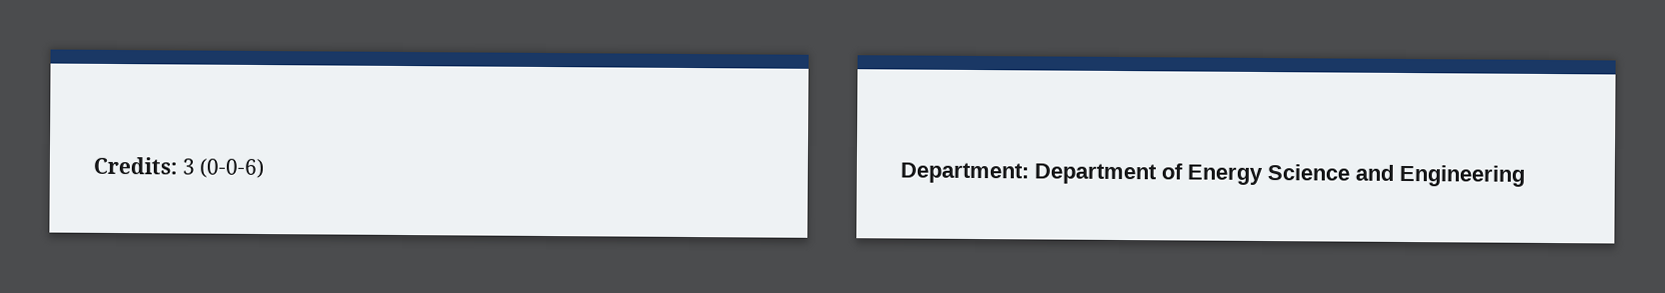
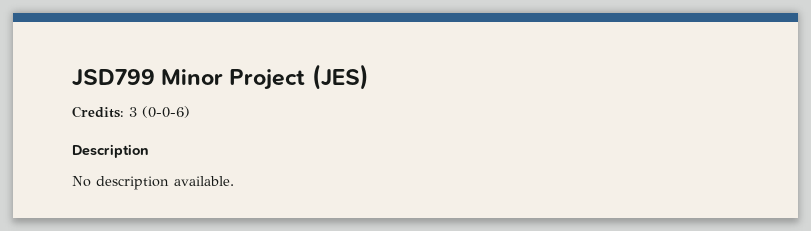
(93, 165) none -> [72,64,369,90] JSD799 Minor Project (JES) //
[900,162,1525,187] Department: Department of Energy Science and Engineering -> [72,144,149,158] [72,176,234,190] Description // No description available.

